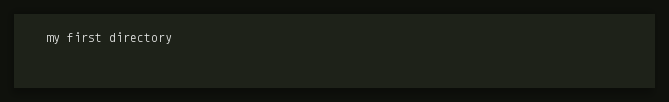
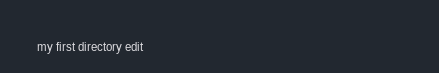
(172, 38) none -> [125,42,145,51] edit

